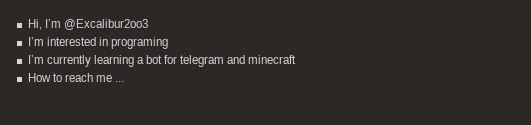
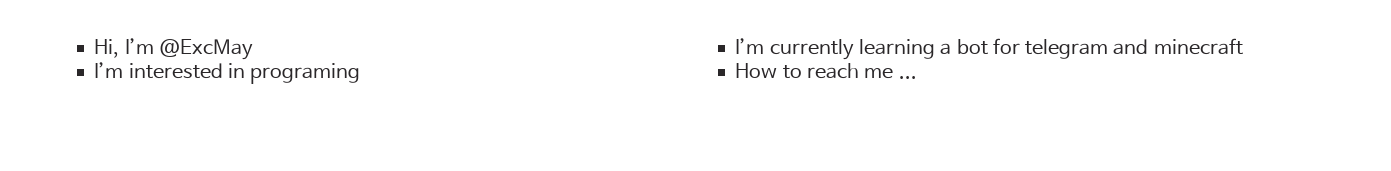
[63,19,148,30] @Excalibur2oo3 -> [158,39,253,60] @ExcMay

